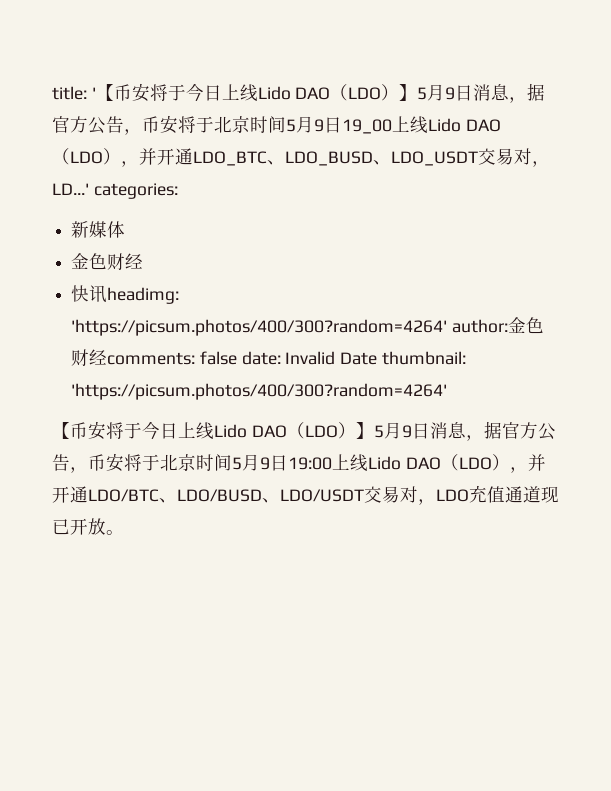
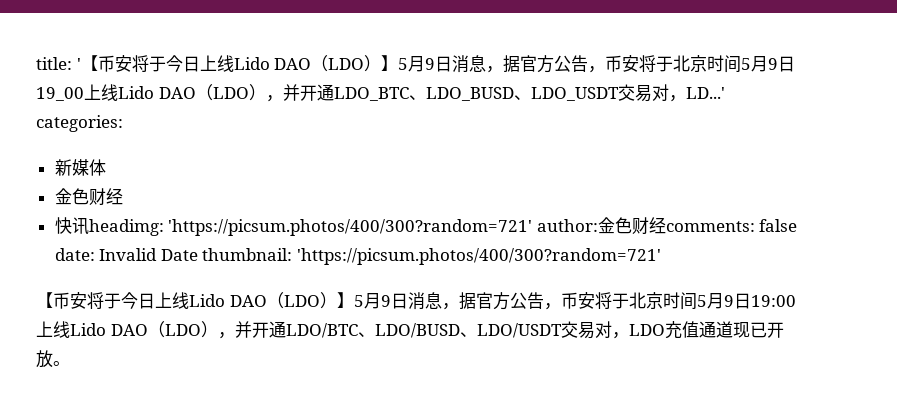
[71,319,448,336] 'https://picsum.photos/400/300?random=4264' -> [168,219,533,236] 'https://picsum.photos/400/300?random=721'
[71,383,448,400] 'https://picsum.photos/400/300?random=4264' -> [297,248,662,265] 'https://picsum.photos/400/300?random=721'

